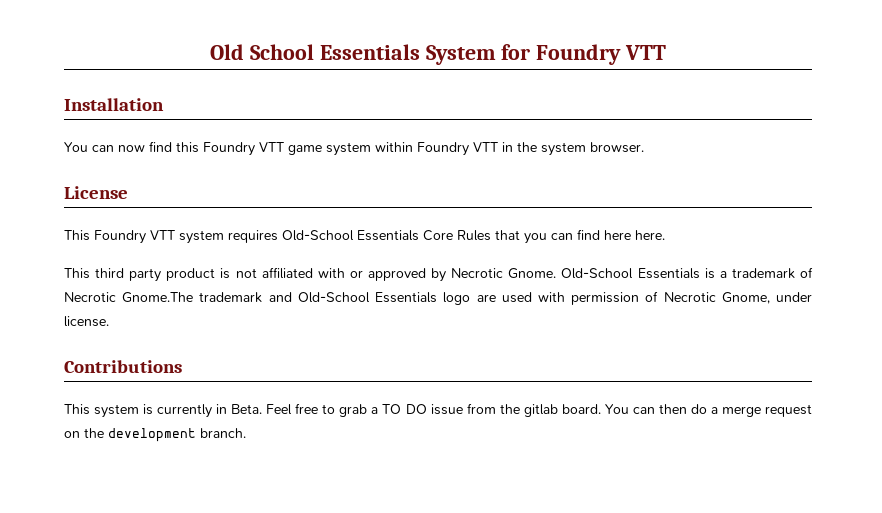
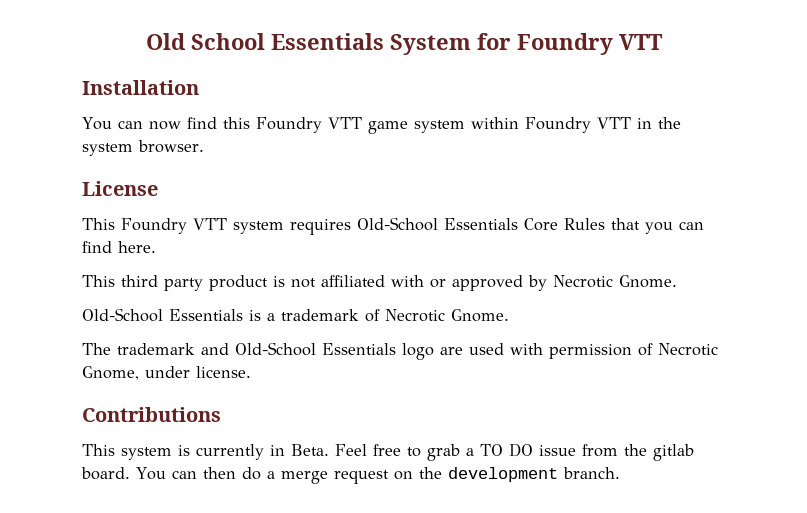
[604,230,631,240] here -> (112, 247) none
(557, 273) none -> (677, 281) //
[122,292,194,303] Gnome.The -> [451,309,509,322] [82,343,111,355] Gnome. // The

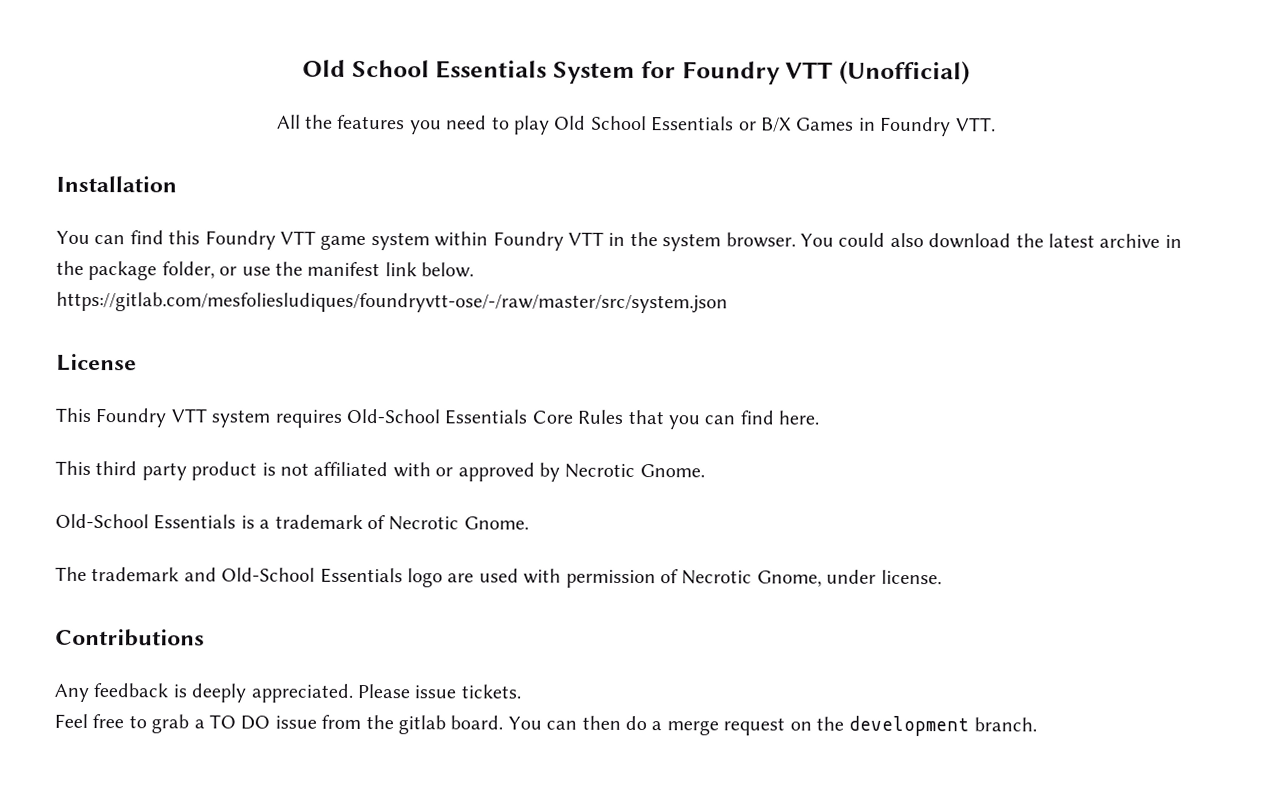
(663, 42) none -> [839,60,971,86] [276,114,996,137] (Unofficial) // All the features you need to play Old School Essentials or B/X Games in Foundry VTT.
[148,121,181,130] now -> (126, 240) none
(204, 146) none -> [799,232,1182,249] [56,260,475,281] [56,291,728,314] You could also download the latest archive in the package folder, or use the manifest link below. // https://gitlab.com/mesfoliesludiques/foundryvtt-ose/-/raw/master/src/system.json
[82,444,329,460] This system is currently in Beta. -> [54,683,521,703] Any feedback is deeply appreciated. Please issue tickets. //

